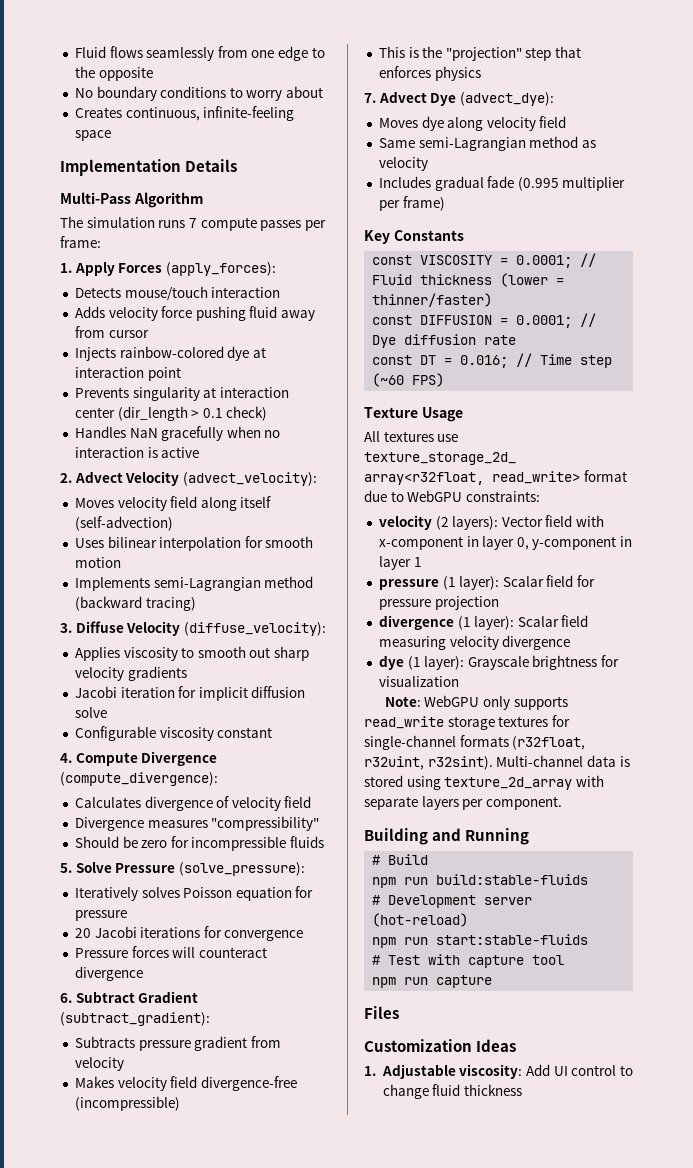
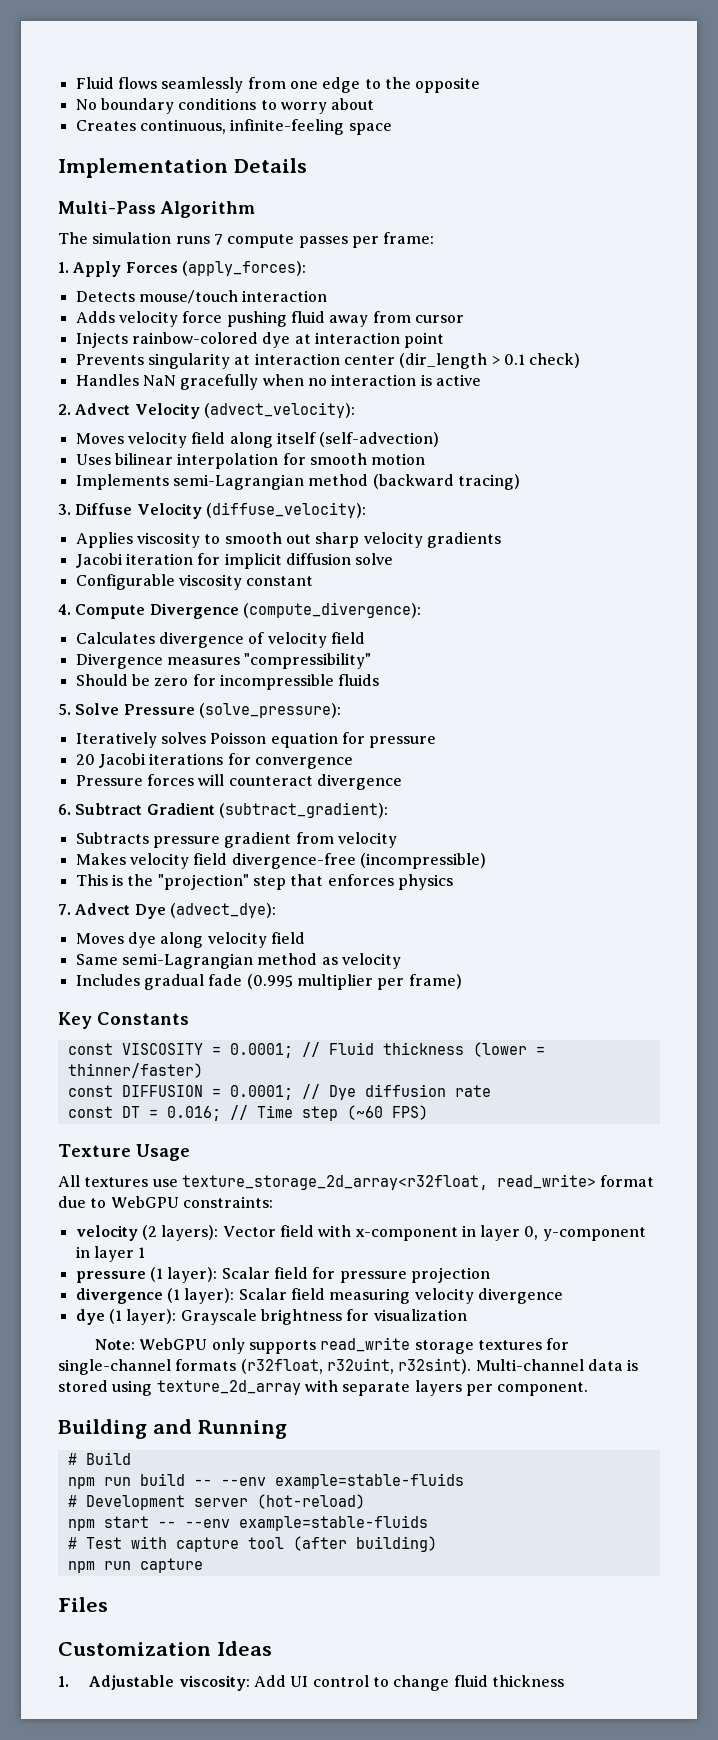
[436,874,589,885] build:stable-fluids -> [139,1473,464,1489] build -- --env example=stable-fluids
[404,934,589,945] run start:stable-fluids -> [103,1515,428,1531] start -- --env example=stable-fluids
(565, 960) none -> [292,1536,437,1552] (after building)

